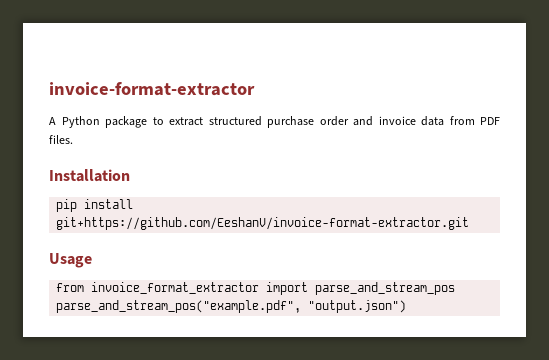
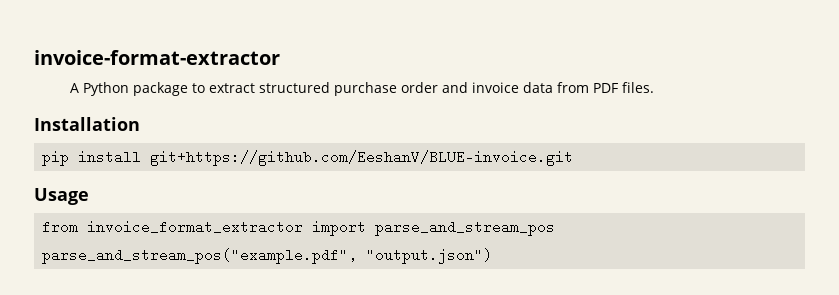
[56,217,470,230] git+https://github.com/EeshanV/invoice-format-extractor.git -> [150,150,574,166] git+https://github.com/EeshanV/BLUE-invoice.git

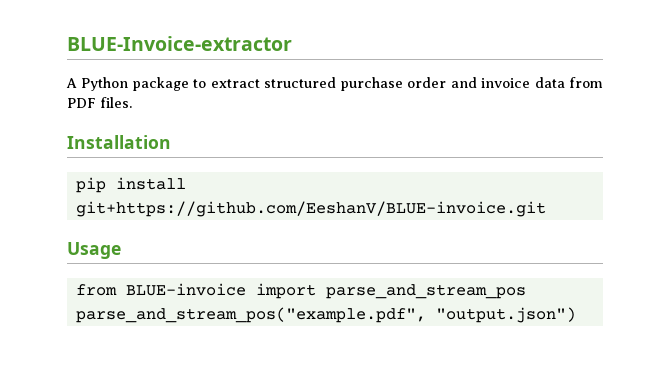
[34,50,280,65] invoice-format-extractor -> [67,36,292,51] BLUE-Invoice-extractor
[87,220,304,234] invoice_format_extractor -> [125,283,246,296] BLUE-invoice

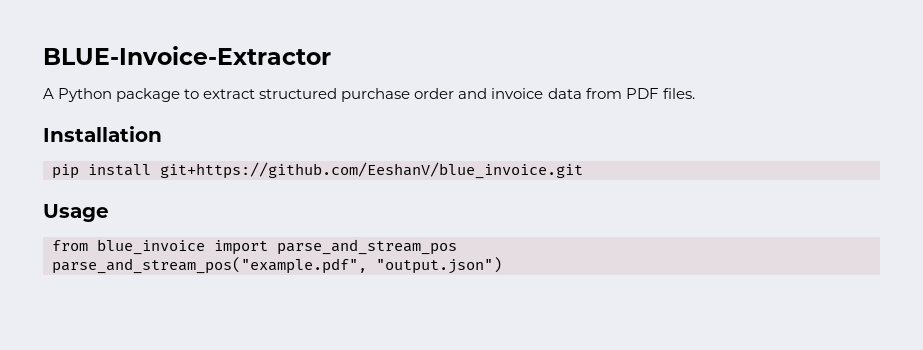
[67,36,292,51] BLUE-Invoice-extractor -> [43,46,331,65] BLUE-Invoice-Extractor
[75,201,546,217] git+https://github.com/EeshanV/BLUE-invoice.git -> [160,162,583,179] git+https://github.com/EeshanV/blue_invoice.git
[125,283,246,296] BLUE-invoice -> [97,239,205,255] blue_invoice

